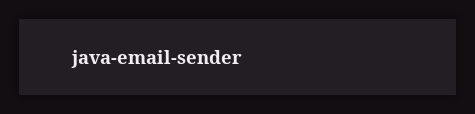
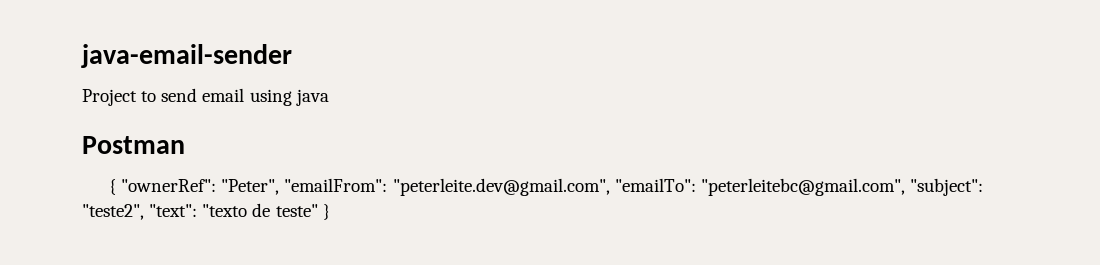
(242, 59) none -> [82,88,329,106] [82,136,185,154] [108,178,983,196] [82,203,330,220] // Project to send email using java // Postman // { "ownerRef": "Peter", "emailFrom": "peterleite.dev@gmail.com", "emailTo": "peterleitebc@gmail.com", "subject": "teste2", "text": "texto de teste" }

